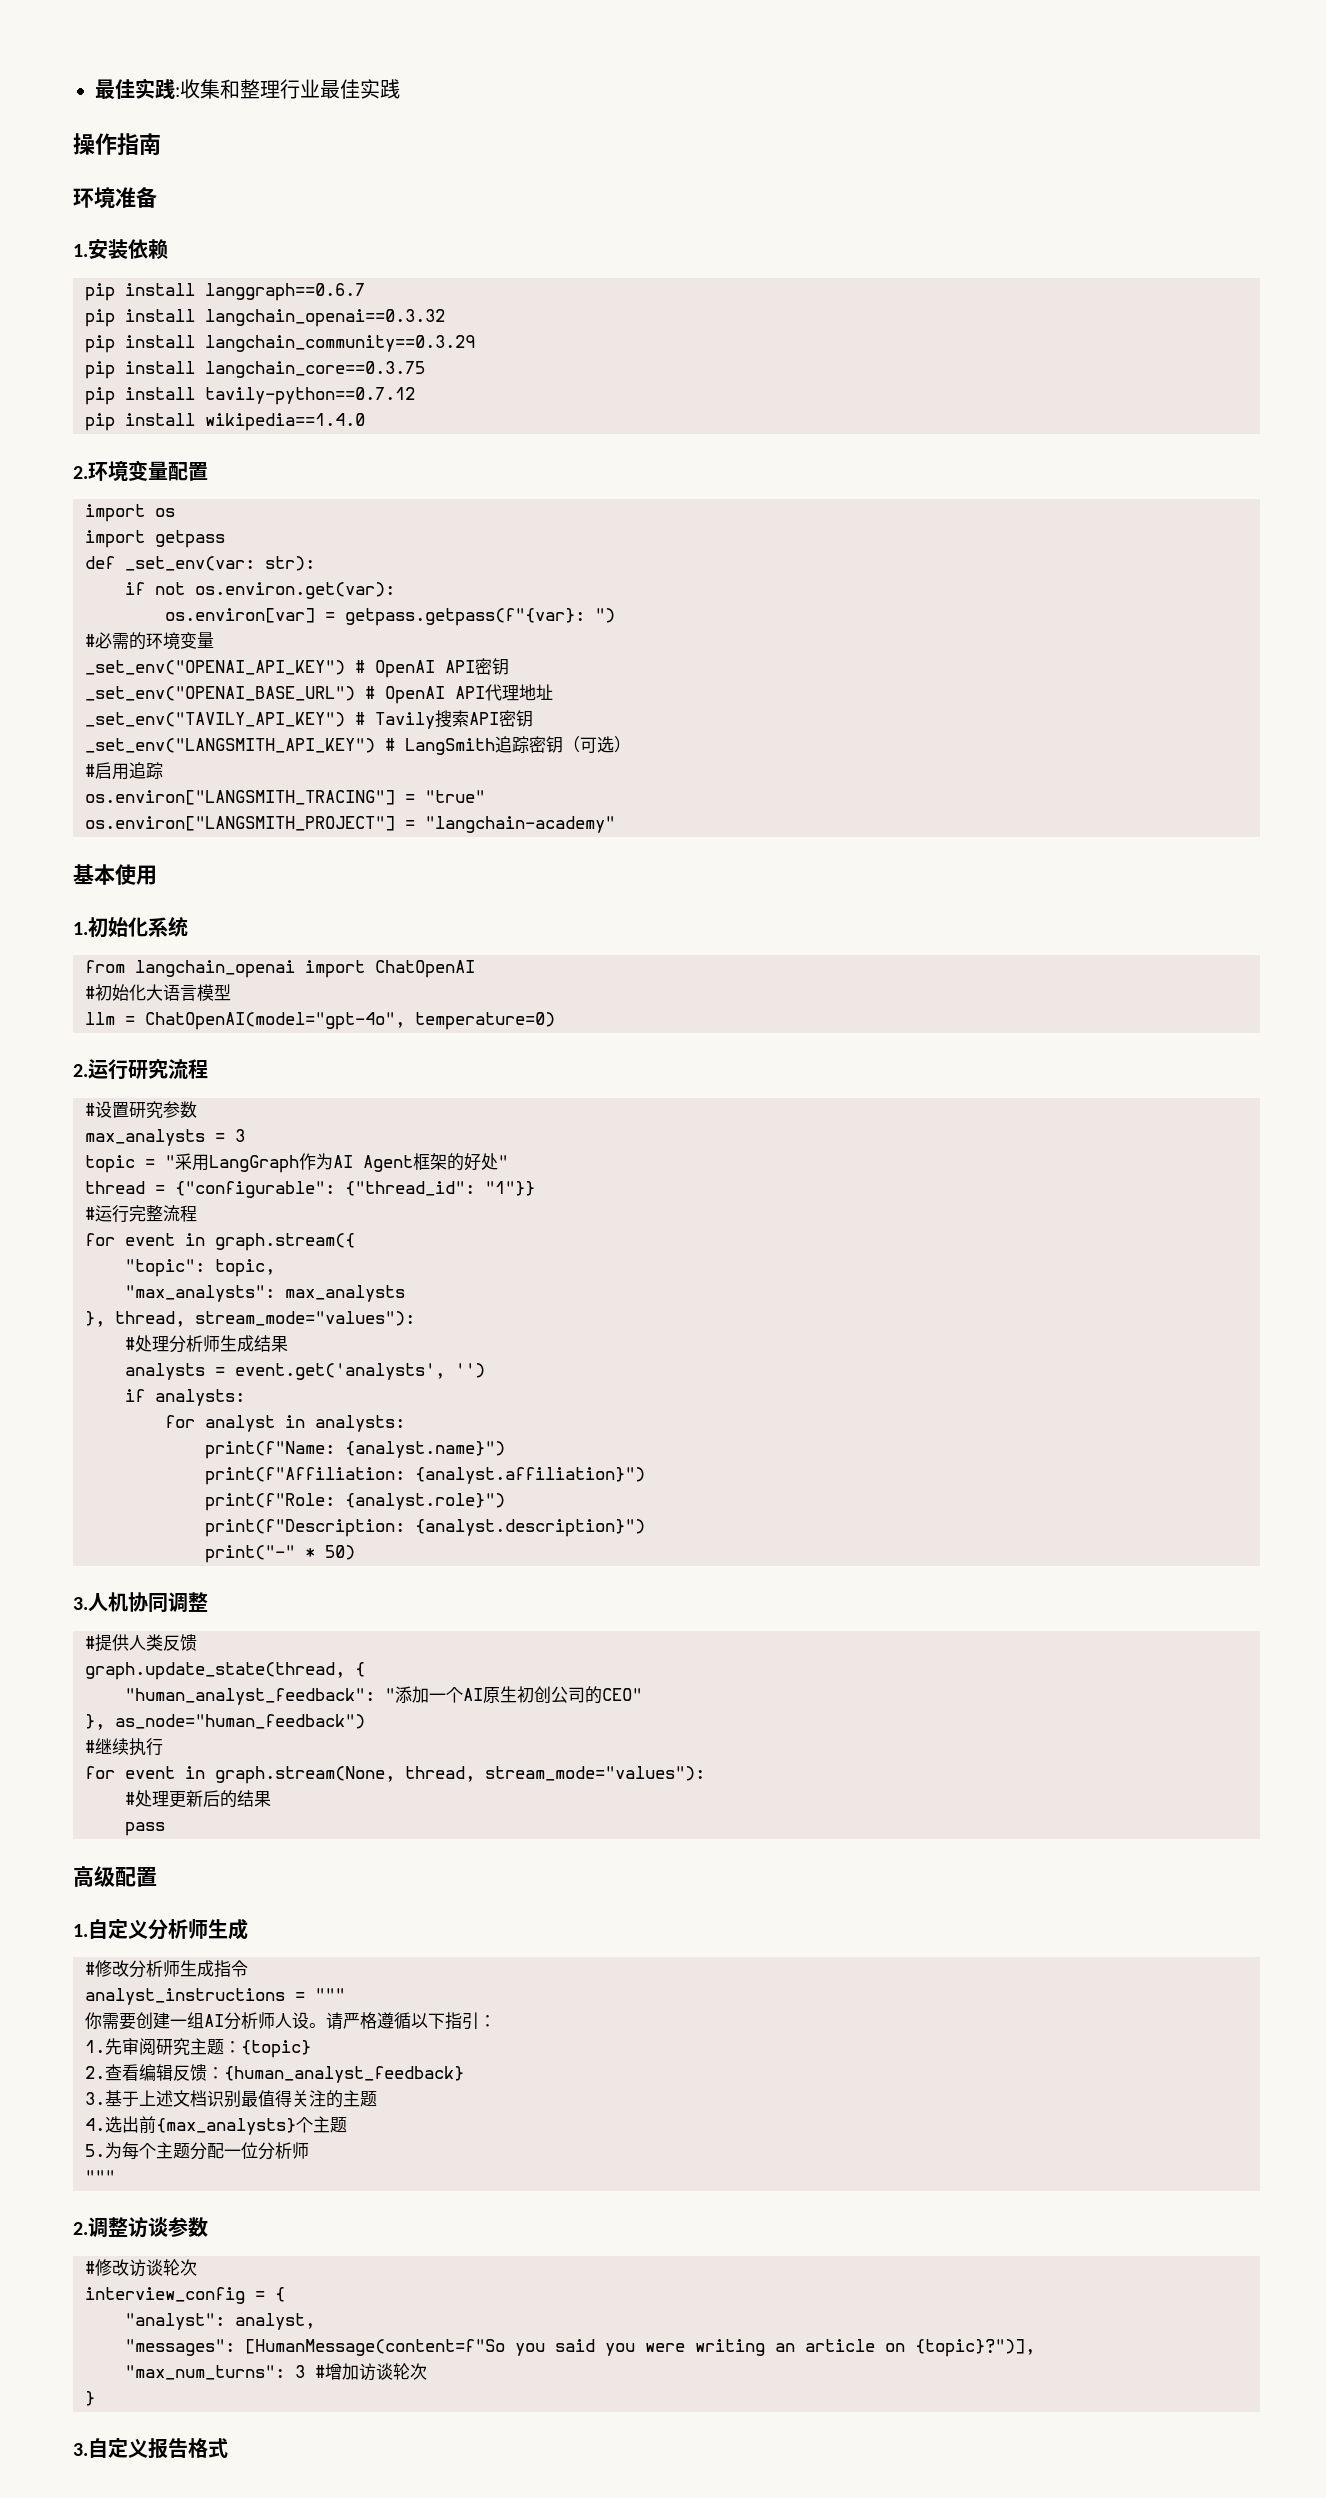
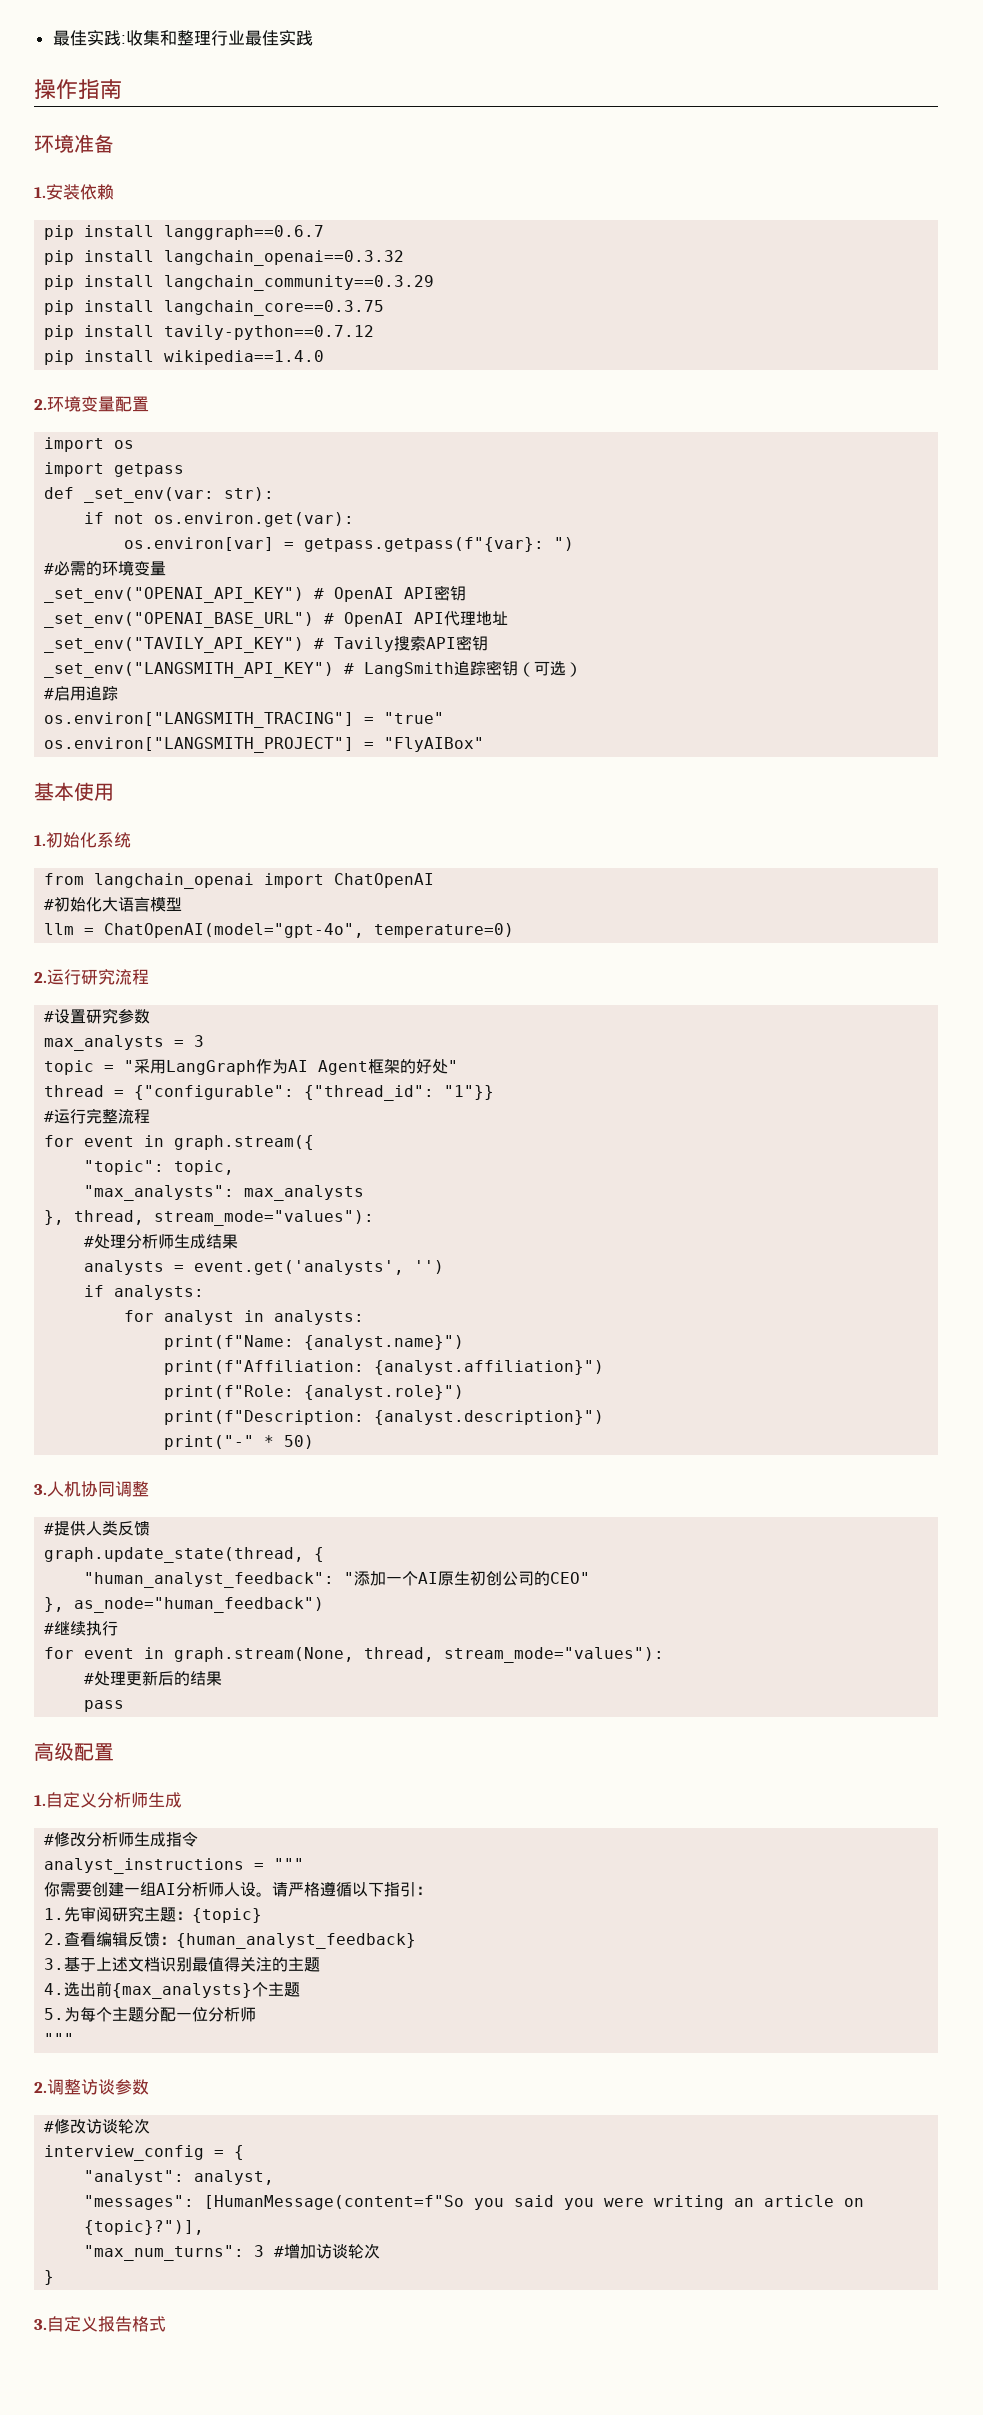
[425,816,615,833] "langchain-academy" -> [384,737,485,752] "FlyAIBox"

